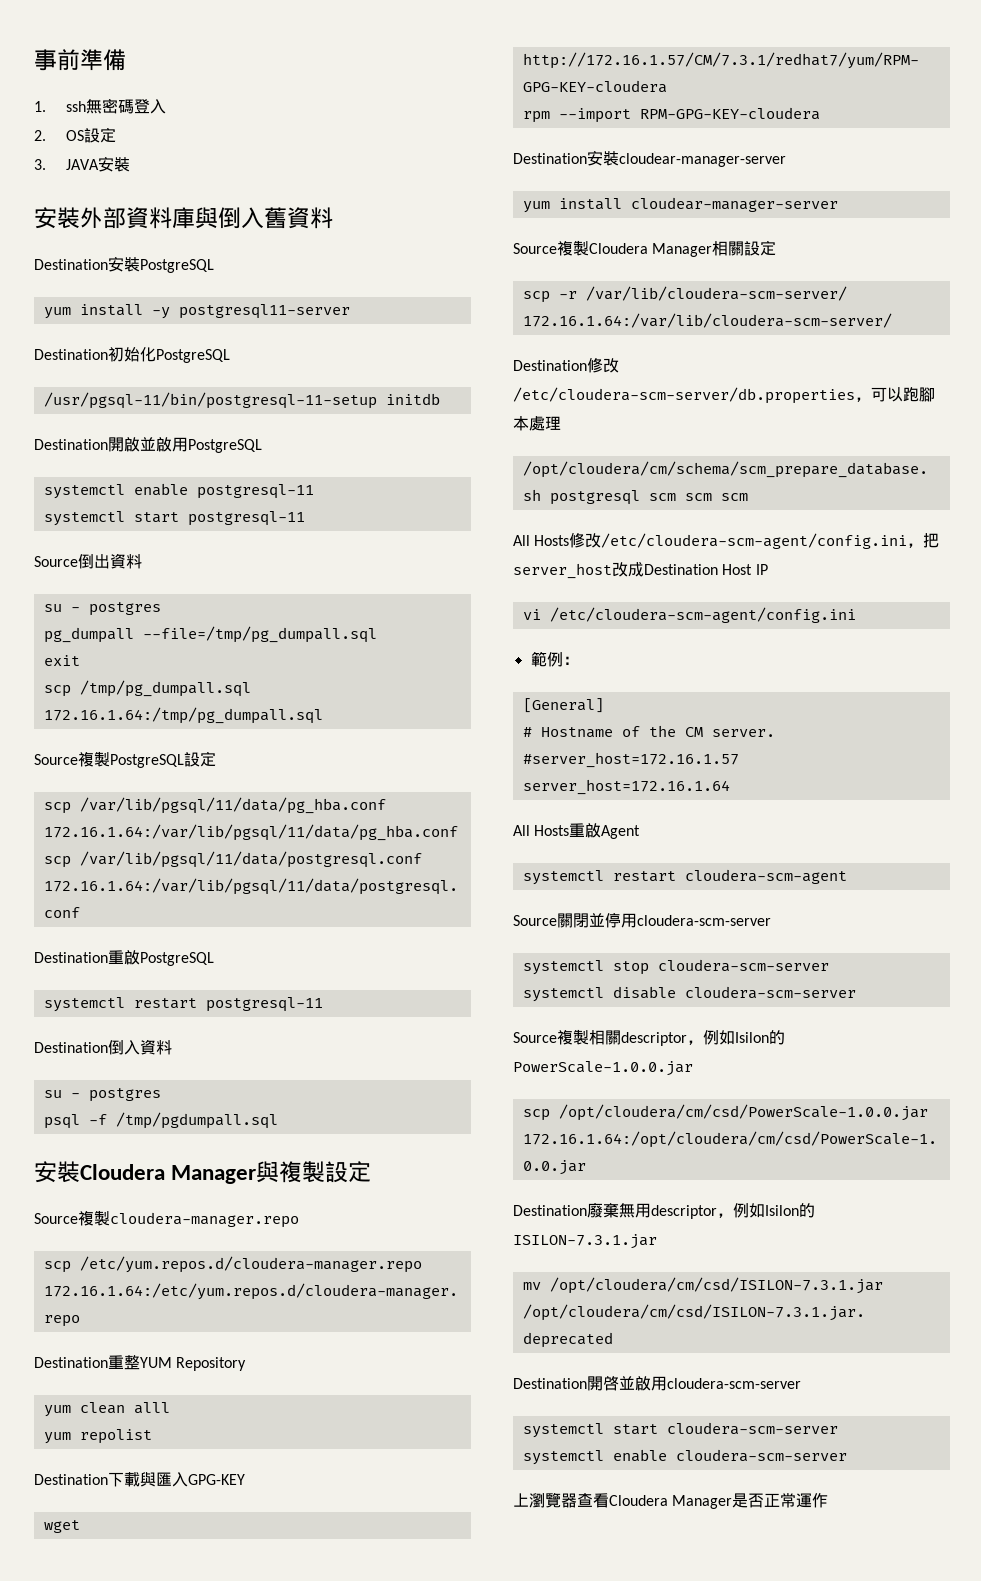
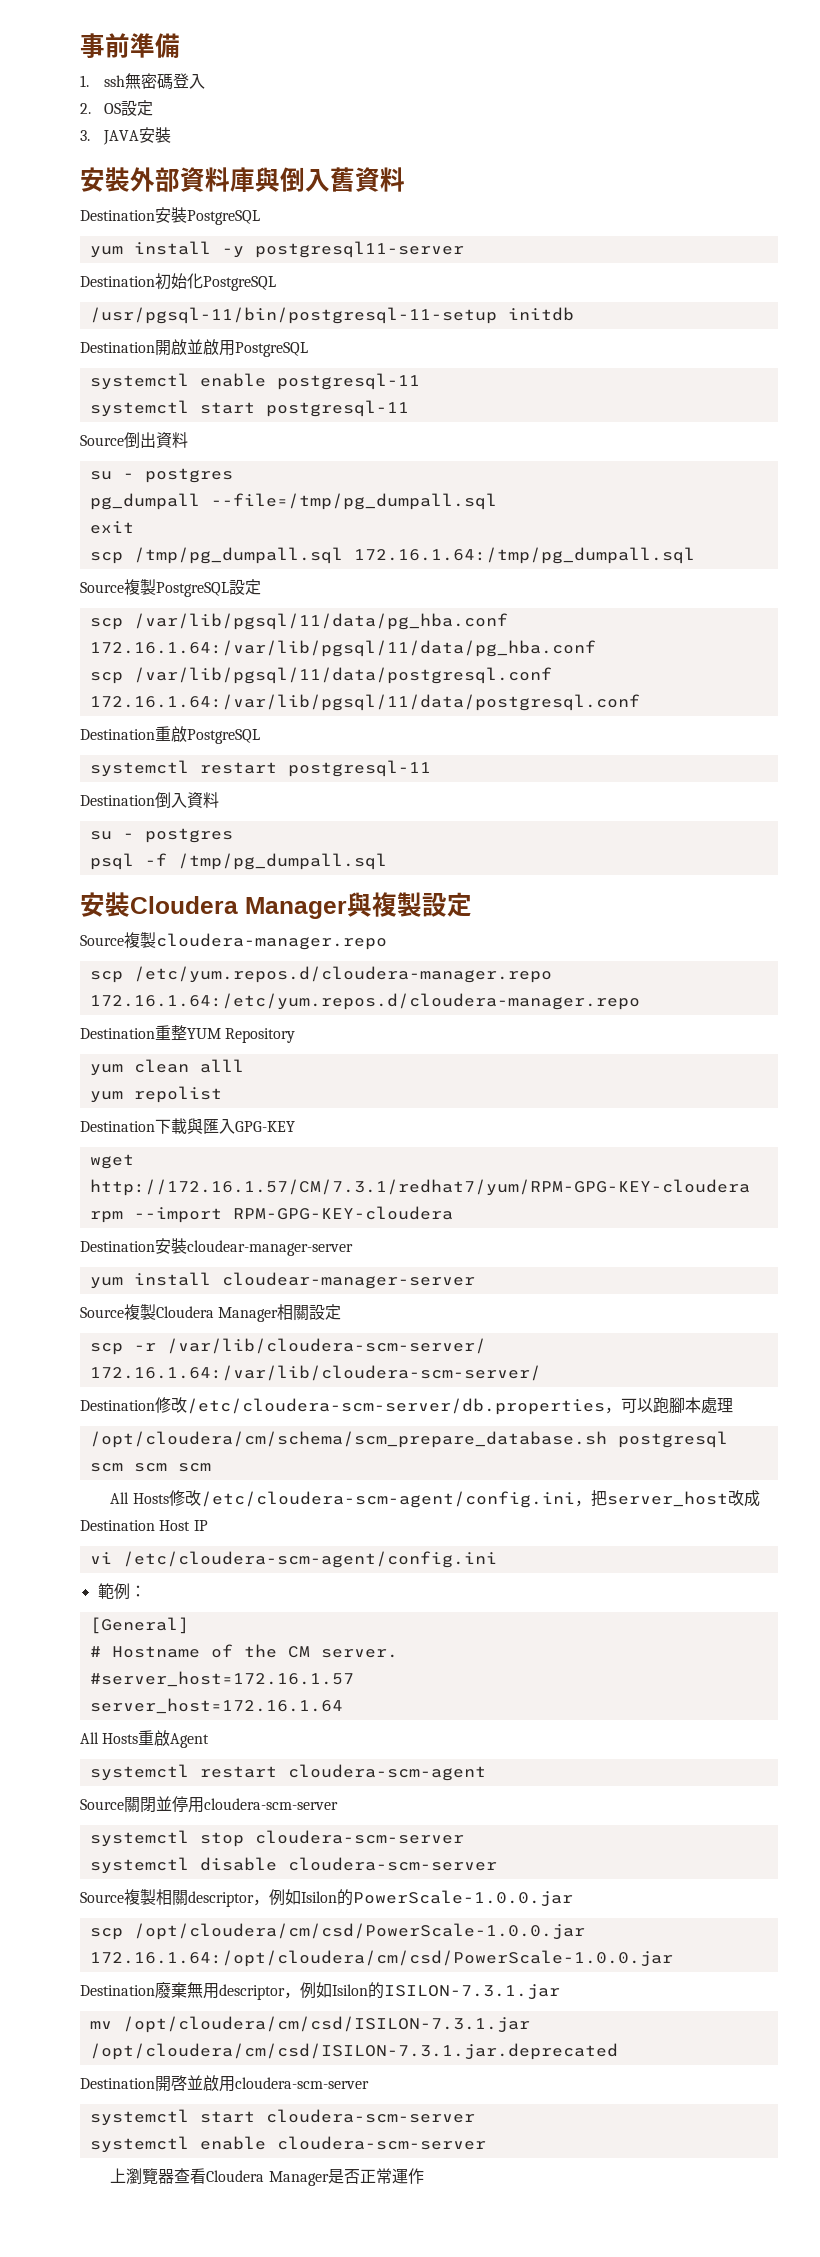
[115,1112,278,1129] /tmp/pgdumpall.sql -> [177,853,387,870] /tmp/pg_dumpall.sql

